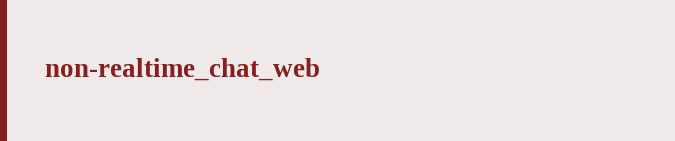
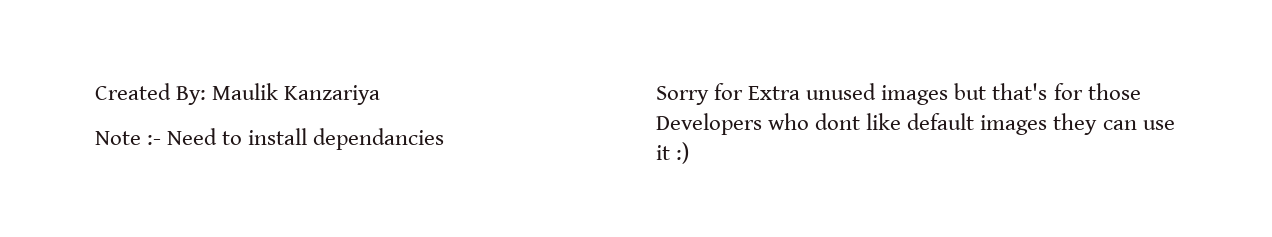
[45,58,320,81] non-realtime_chat_web -> [95,83,381,105] [95,128,445,150] [656,83,1141,105] [656,113,1175,135] [656,142,690,164] Created By: Maulik Kanzariya // Note :- Need to install dependancies // Sorry for Extra unused images but that's for those Developers who dont like default images they can use it :)

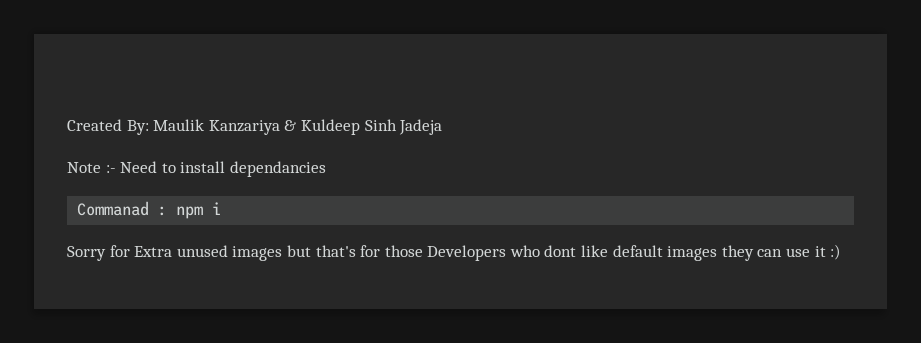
(381, 95) none -> [284,119,443,135] & Kuldeep Sinh Jadeja
(445, 139) none -> [77,201,222,219] // Commanad : npm i

